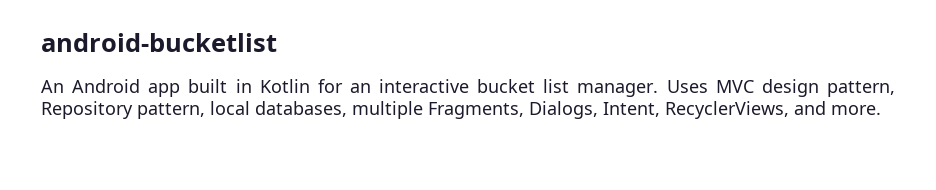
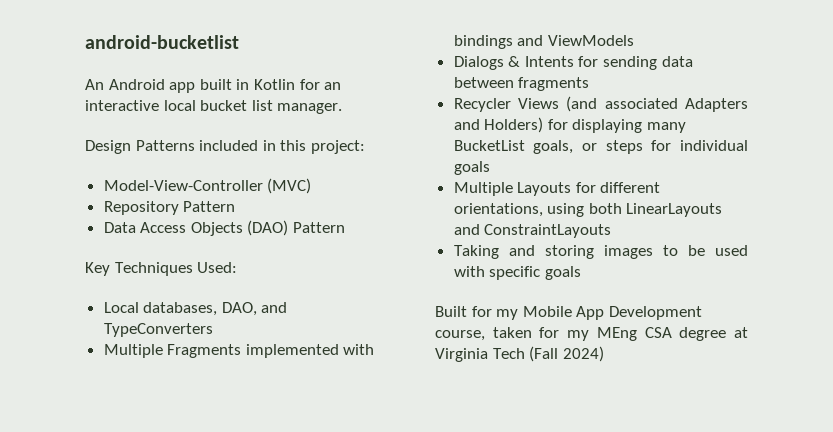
(470, 86) none -> [163,100,196,111] local
[666,79,895,97] [41,101,881,119] Uses MVC design pattern, Repository pattern, local databases, multiple Fragments, Dialogs, Intent, RecyclerViews, and more. -> [85,140,365,154] [103,178,312,194] [103,201,236,215] [103,220,346,236] [85,262,238,276] [103,302,288,316] [103,323,213,337] [103,344,375,358] [453,35,634,49] [453,56,693,70] [453,77,590,91] [453,96,748,112] [453,117,687,133] [453,140,748,154] [453,161,490,175] [453,182,661,196] [453,203,723,217] [453,224,612,238] [453,245,748,259] [453,266,581,280] [435,306,702,320] [435,327,748,341] [435,346,604,362] // Design Patterns included in this project: // Model-View-Controller (MVC) // Repository Pattern // Data Access Objects (DAO) Pattern // Key Techniques Used: // Local databases, DAO, and TypeConverters // Multiple Fragments implemented with bindings and ViewModels // Dialogs & Intents for sending data between fragments // Recycler Views (and associated Adapters and Holders) for displaying many BucketList goals, or steps for individual goals // Multiple Layouts for different orientations, using both LinearLayouts and ConstraintLayouts // Taking and storing images to be used with specific goals // Built for my Mobile App Development course, taken for my MEng CSA degree at Virginia Tech (Fall 2024)

